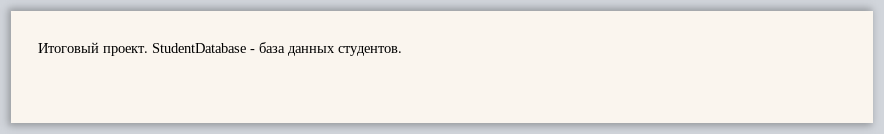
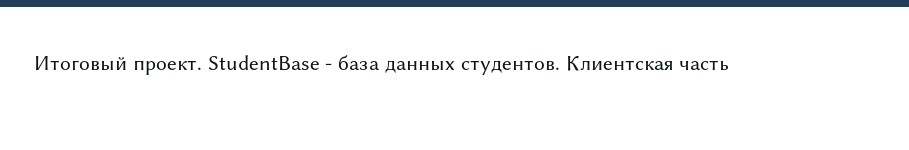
[152,43,246,53] StudentDatabase -> [207,55,320,70] StudentBase
(402, 51) none -> [565,56,730,71] Клиентская часть

